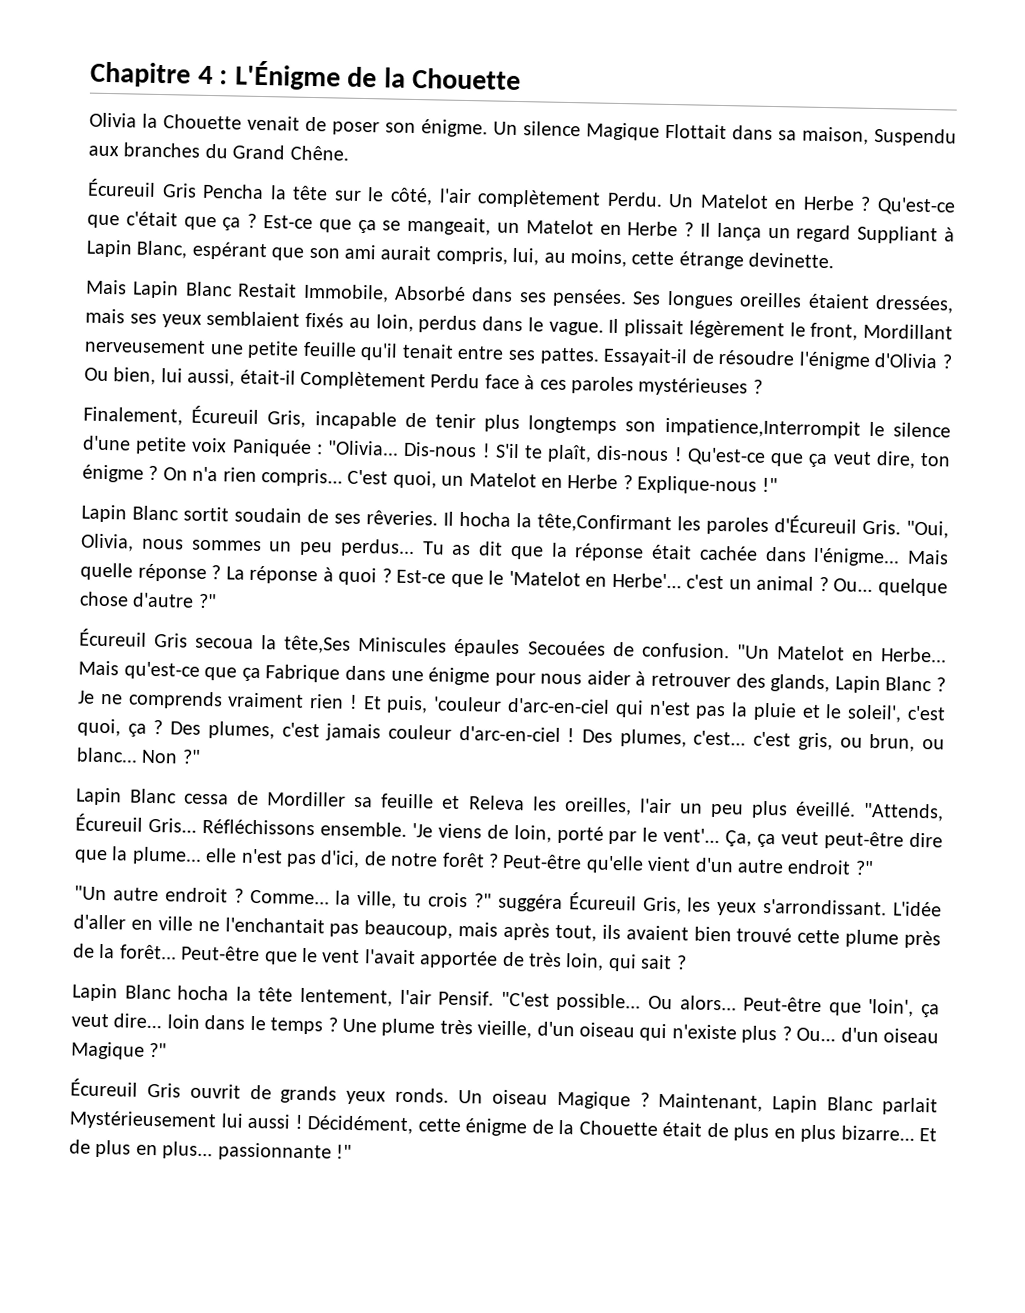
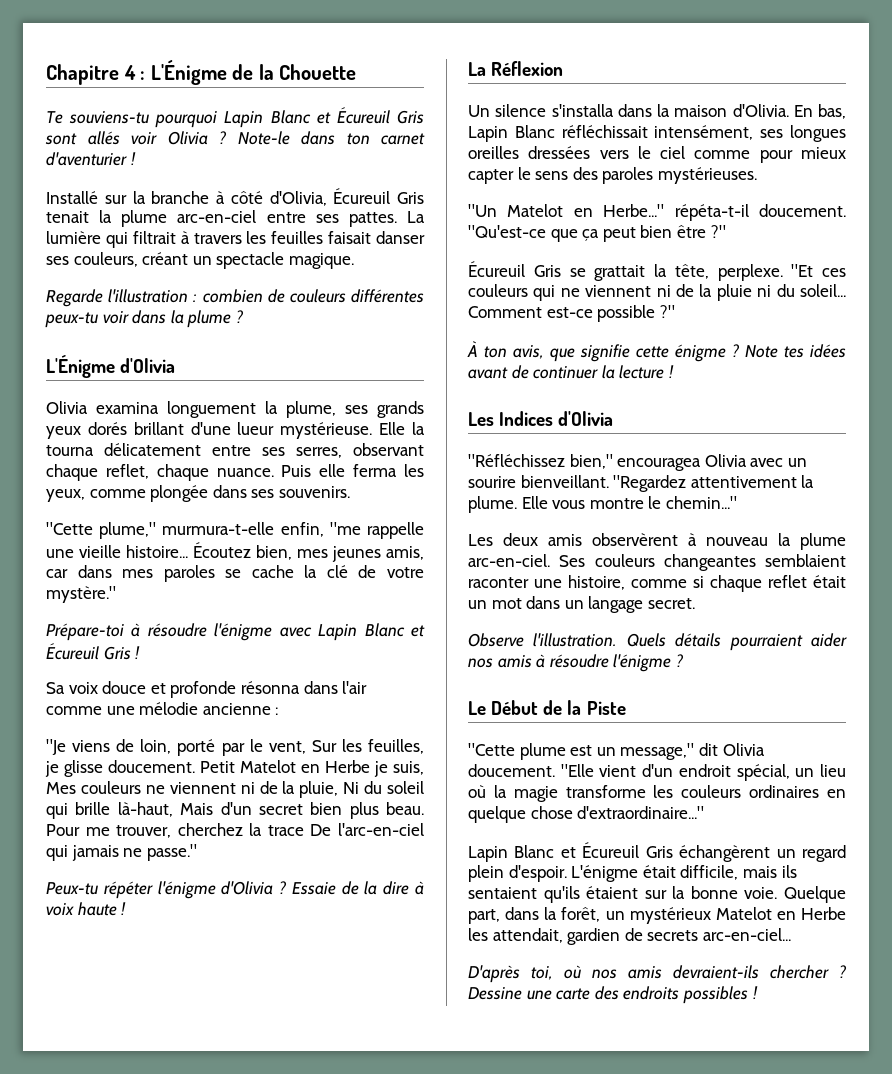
[89,112,957,147] [88,142,349,161] [87,178,956,216] [87,211,955,245] [86,239,835,270] [86,279,954,314] [85,308,953,341] [84,338,952,370] [84,367,763,397] [83,405,951,439] [82,435,951,469] [82,464,778,495] [81,504,949,539] [80,533,949,567] [80,562,948,597] [79,591,217,609] [79,628,948,663] [78,660,947,694] [77,690,947,723] [77,718,946,752] [76,747,201,764] [76,787,944,822] [75,813,433,838] Olivia la Chouette venait de poser son énigme. Un silence Magique Flottait dans sa maison, Suspendu aux branches du Grand Chêne. // Écureuil Gris Pencha la tête sur le côté, l'air complètement Perdu. Un Matelot en Herbe ? Qu'est-ce que c'était que ça ? Est-ce que ça se mangeait, un Matelot en Herbe ? Il lança un regard Suppliant à Lapin Blanc, espérant que son ami aurait compris, lui, au moins, cette étrange devinette. // Mais Lapin Blanc Restait Immobile, Absorbé dans ses pensées. Ses longues oreilles étaient dressées, mais ses yeux semblaient fixés au loin, perdus dans le vague. Il plissait légèrement le front, Mordillant nerveusement une petite feuille qu'il tenait entre ses pattes. Essayait-il de résoudre l'énigme d'Olivia ? Ou bien, lui aussi, était-il Complètement Perdu face à ces paroles mystérieuses ? // Finalement, Écureuil Gris, incapable de tenir plus longtemps son impatience,Interrompit le silence d'une petite voix Paniquée : "Olivia... Dis-nous ! S'il te plaît, dis-nous ! Qu'est-ce que ça veut dire, ton énigme ? On n'a rien compris... C'est quoi, un Matelot en Herbe ? Explique-nous !" // Lapin Blanc sortit soudain de ses rêveries. Il hocha la tête,Confirmant les paroles d'Écureuil Gris. "Oui, Olivia, nous sommes un peu perdus... Tu as dit que la réponse était cachée dans l'énigme... Mais quelle réponse ? La réponse à quoi ? Est-ce que le 'Matelot en Herbe'... c'est un animal ? Ou... quelque chose d'autre ?" // Écureuil Gris secoua la tête,Ses Miniscules épaules Secouées de confusion. "Un Matelot en Herbe... Mais qu'est-ce que ça Fabrique dans une énigme pour nous aider à retrouver des glands, Lapin Blanc ? Je ne comprends vraiment rien ! Et puis, 'couleur d'arc-en-ciel qui n'est pas la pluie et le soleil', c'est quoi, ça ? Des plumes, c'est jamais couleur d'arc-en-ciel ! Des plumes, c'est... c'est gris, ou brun, ou blanc... Non ?" // Lapin Blanc cessa de Mordiller sa feuille et Releva les oreilles, l'air un peu plus éveillé. "Attends, Écureuil Gris... Réfléchissons ensemble. 'Je -> [46,107,425,128] [45,131,425,145] [46,152,136,166] [46,188,424,206] [46,210,426,227] [46,231,425,248] [46,252,354,269] [46,289,424,307] [45,310,244,328] [46,355,176,378] [46,401,424,418] [46,422,425,439] [46,443,424,458] [46,464,424,481] [46,485,350,502] [46,522,424,539] [46,542,424,562] [46,565,424,582] [46,586,116,603] [46,623,425,641] [46,643,141,660] [46,681,368,698] [46,702,279,715] [46,739,66,755] Te souviens-tu pourquoi Lapin Blanc et Écureuil Gris sont allés voir Olivia ? Note-le dans ton carnet d'aventurier ! // Installé sur la branche à côté d'Olivia, Écureuil Gris tenait la plume arc-en-ciel entre ses pattes. La lumière qui filtrait à travers les feuilles faisait danser ses couleurs, créant un spectacle magique. // Regarde l'illustration : combien de couleurs différentes peux-tu voir dans la plume ? // L'Énigme d'Olivia // Olivia examina longuement la plume, ses grands yeux dorés brillant d'une lueur mystérieuse. Elle la tourna délicatement entre ses serres, observant chaque reflet, chaque nuance. Puis elle ferma les yeux, comme plongée dans ses souvenirs. // "Cette plume," murmura-t-elle enfin, "me rappelle une vieille histoire... Écoutez bien, mes jeunes amis, car dans mes paroles se cache la clé de votre mystère." // Prépare-toi à résoudre l'énigme avec Lapin Blanc et Écureuil Gris ! // Sa voix douce et profonde résonna dans l'air comme une mélodie ancienne : // "Je
[663,827,943,850] [74,846,874,876] [74,885,942,917] [73,914,941,949] [73,943,687,972] [72,983,941,1018] [71,1013,940,1044] [71,1041,168,1060] [70,1078,938,1116] [69,1110,937,1143] [69,1139,352,1162] vent'... Ça, ça veut peut-être dire que la plume... elle n'est pas d'ici, de notre forêt ? Peut-être qu'elle vient d'un autre endroit ?" // "Un autre endroit ? Comme... la ville, tu crois ?" suggéra Écureuil Gris, les yeux s'arrondissant. L'idée d'aller en ville ne l'enchantait pas beaucoup, mais après tout, ils avaient bien trouvé cette plume près de la forêt... Peut-être que le vent l'avait apportée de très loin, qui sait ? // Lapin Blanc hocha la tête lentement, l'air Pensif. "C'est possible... Ou alors... Peut-être que 'loin', ça veut dire... loin dans le temps ? Une plume très vieille, d'un oiseau qui n'existe plus ? Ou... d'un oiseau Magique ?" // Écureuil Gris ouvrit de grands yeux ronds. Un oiseau Magique ? Maintenant, Lapin Blanc parlait Mystérieusement lui aussi ! Décidément, cette énigme de la Chouette était de plus en plus bizarre... Et de plus en plus... passionnante !" -> [268,739,424,754] [45,760,424,777] [46,781,424,798] [46,802,424,819] [46,823,424,838] [46,844,197,861] [46,881,424,899] [46,902,127,916] [468,61,564,76] [468,104,846,119] [468,125,846,142] [468,146,846,163] [468,167,757,184] [468,204,846,221] [468,225,726,242] [468,261,846,281] [468,284,846,301] [468,305,675,322] [467,341,846,362] [468,365,674,379] [468,411,614,426] [468,454,807,471] [468,475,815,492] [468,496,737,513] [468,533,846,550] [468,554,846,571] [468,575,846,592] [468,596,695,613] [468,633,847,651] [468,654,684,672] [468,700,626,715] [468,743,765,760] [468,764,846,781] [468,785,846,802] [468,806,705,823] [468,842,846,862] [468,865,797,882] [468,886,846,903] [468,907,846,924] [468,928,791,945] [468,965,847,983] [468,986,758,1004] vent, Sur les feuilles, je glisse doucement. Petit Matelot en Herbe je suis, Mes couleurs ne viennent ni de la pluie, Ni du soleil qui brille là-haut, Mais d'un secret bien plus beau. Pour me trouver, cherchez la trace De l'arc-en-ciel qui jamais ne passe." // Peux-tu répéter l'énigme d'Olivia ? Essaie de la dire à voix haute ! // La Réflexion // Un silence s'installa dans la maison d'Olivia. En bas, Lapin Blanc réfléchissait intensément, ses longues oreilles dressées vers le ciel comme pour mieux capter le sens des paroles mystérieuses. // "Un Matelot en Herbe..." répéta-t-il doucement. "Qu'est-ce que ça peut bien être ?" // Écureuil Gris se grattait la tête, perplexe. "Et ces couleurs qui ne viennent ni de la pluie ni du soleil... Comment est-ce possible ?" // À ton avis, que signifie cette énigme ? Note tes idées avant de continuer la lecture ! // Les Indices d'Olivia // "Réfléchissez bien," encouragea Olivia avec un sourire bienveillant. "Regardez attentivement la plume. Elle vous montre le chemin..." // Les deux amis observèrent à nouveau la plume arc-en-ciel. Ses couleurs changeantes semblaient raconter une histoire, comme si chaque reflet était un mot dans un langage secret. // Observe l'illustration. Quels détails pourraient aider nos amis à résoudre l'énigme ? // Le Début de la Piste // "Cette plume est un message," dit Olivia doucement. "Elle vient d'un endroit spécial, un lieu où la magie transforme les couleurs ordinaires en quelque chose d'extraordinaire..." // Lapin Blanc et Écureuil Gris échangèrent un regard plein d'espoir. L'énigme était difficile, mais ils sentaient qu'ils étaient sur la bonne voie. Quelque part, dans la forêt, un mystérieux Matelot en Herbe les attendait, gardien de secrets arc-en-ciel... // D'après toi, où nos amis devraient-ils chercher ? Dessine une carte des endroits possibles !

